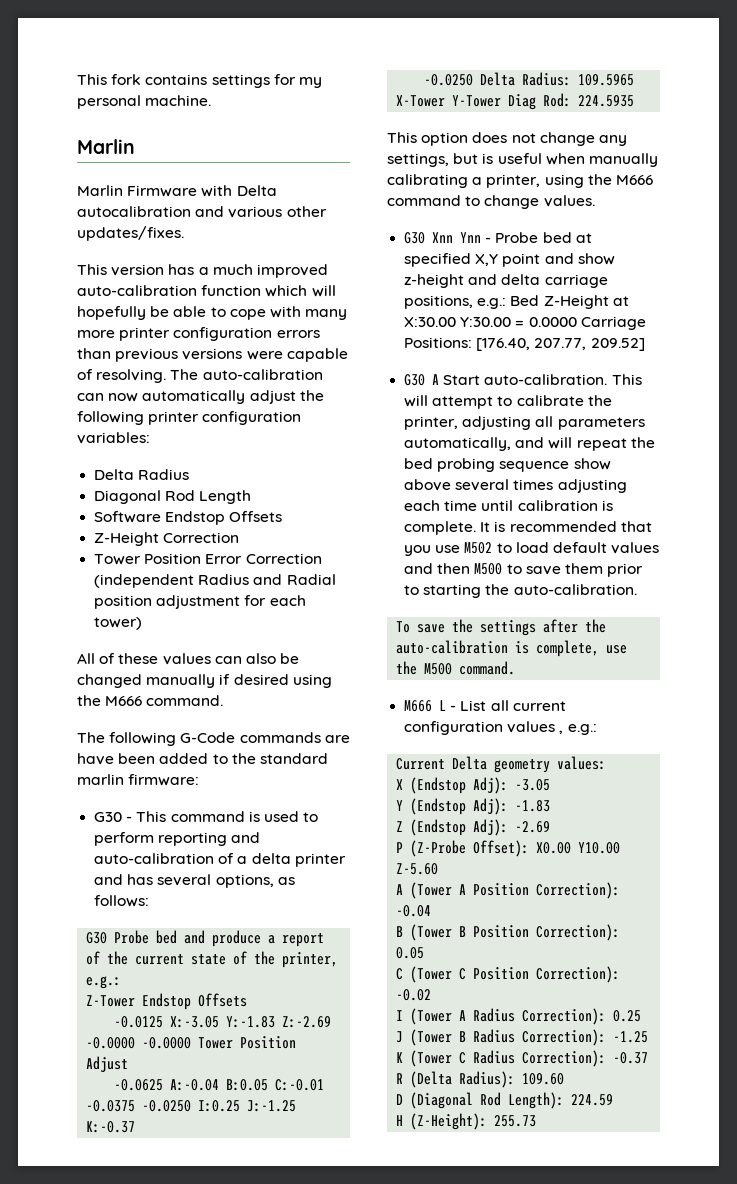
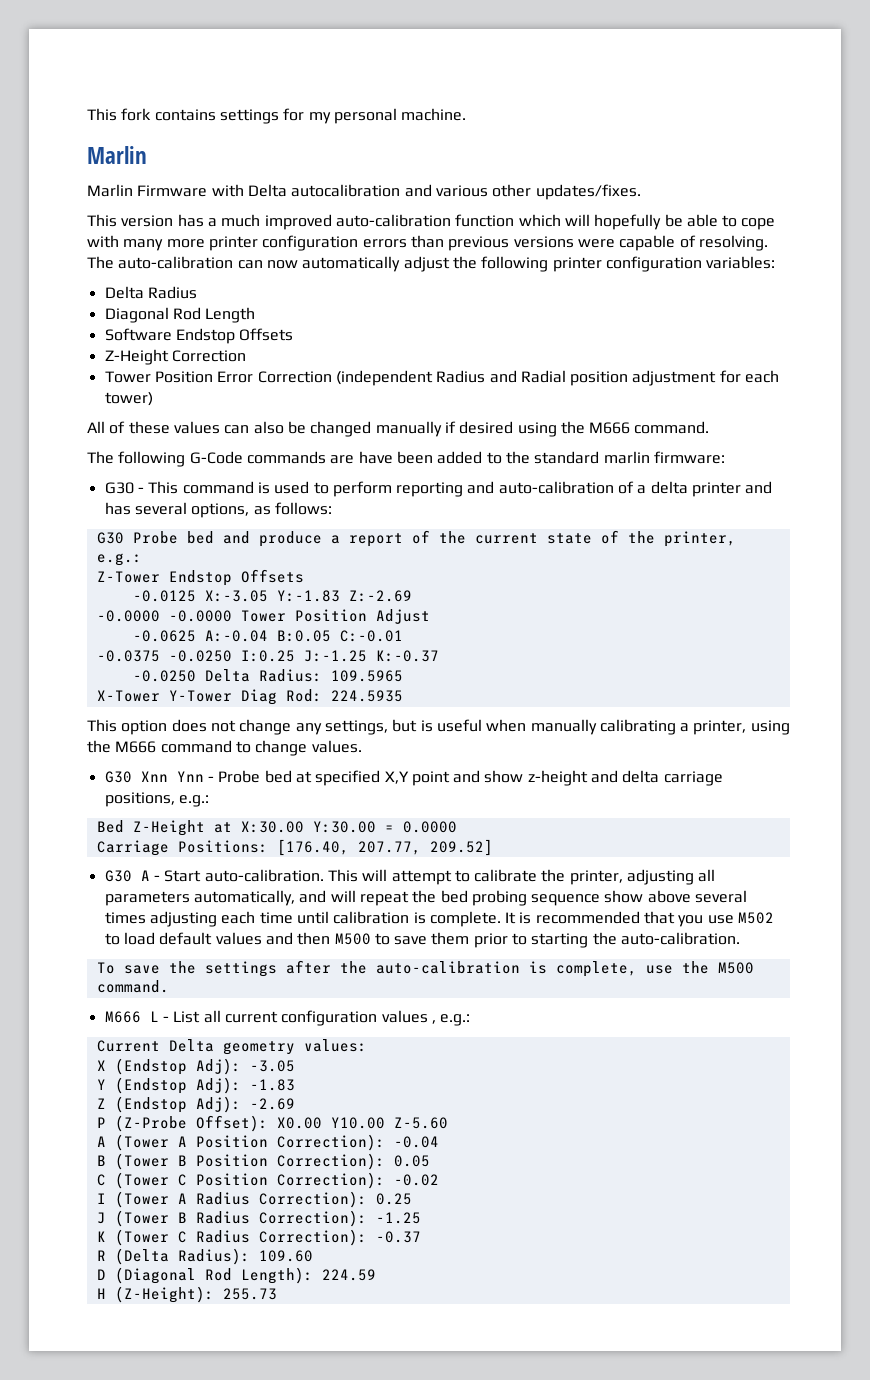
(507, 303) none -> (209, 801) //
(577, 322) none -> (457, 827) //
(440, 379) none -> [153,875,160,881] -

